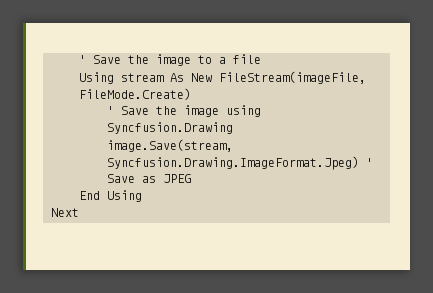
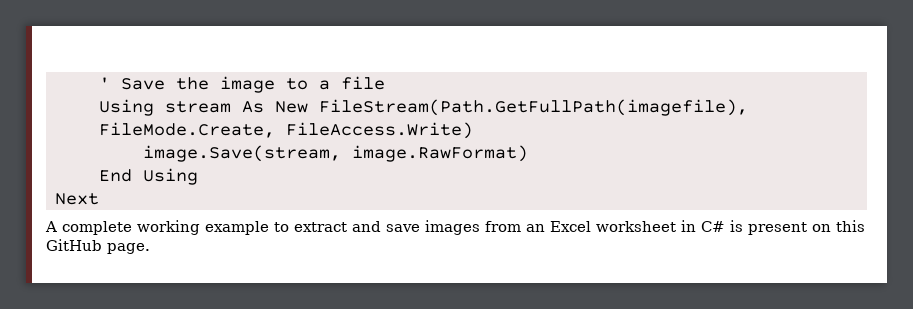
[218,71,366,84] [78,88,191,100] [106,105,261,117] [106,122,233,134] [106,139,233,152] [106,156,373,170] [106,174,191,183] [78,190,142,202] [50,208,79,217] FileStream(imageFile, FileMode.Create) // ' Save the image using Syncfusion.Drawing // image.Save(stream, Syncfusion.Drawing.ImageFormat.Jpeg) ' Save as JPEG // End Using // Next -> [319,99,748,116] [99,122,473,139] [143,145,528,162] [99,168,198,185] [55,193,99,205] [45,220,865,235] [46,239,150,254] FileStream(Path.GetFullPath(imagefile), FileMode.Create, FileAccess.Write) // image.Save(stream, image.RawFormat) // End Using // Next // A complete working example to extract and save images from an Excel worksheet in C# is present on this GitHub page.

